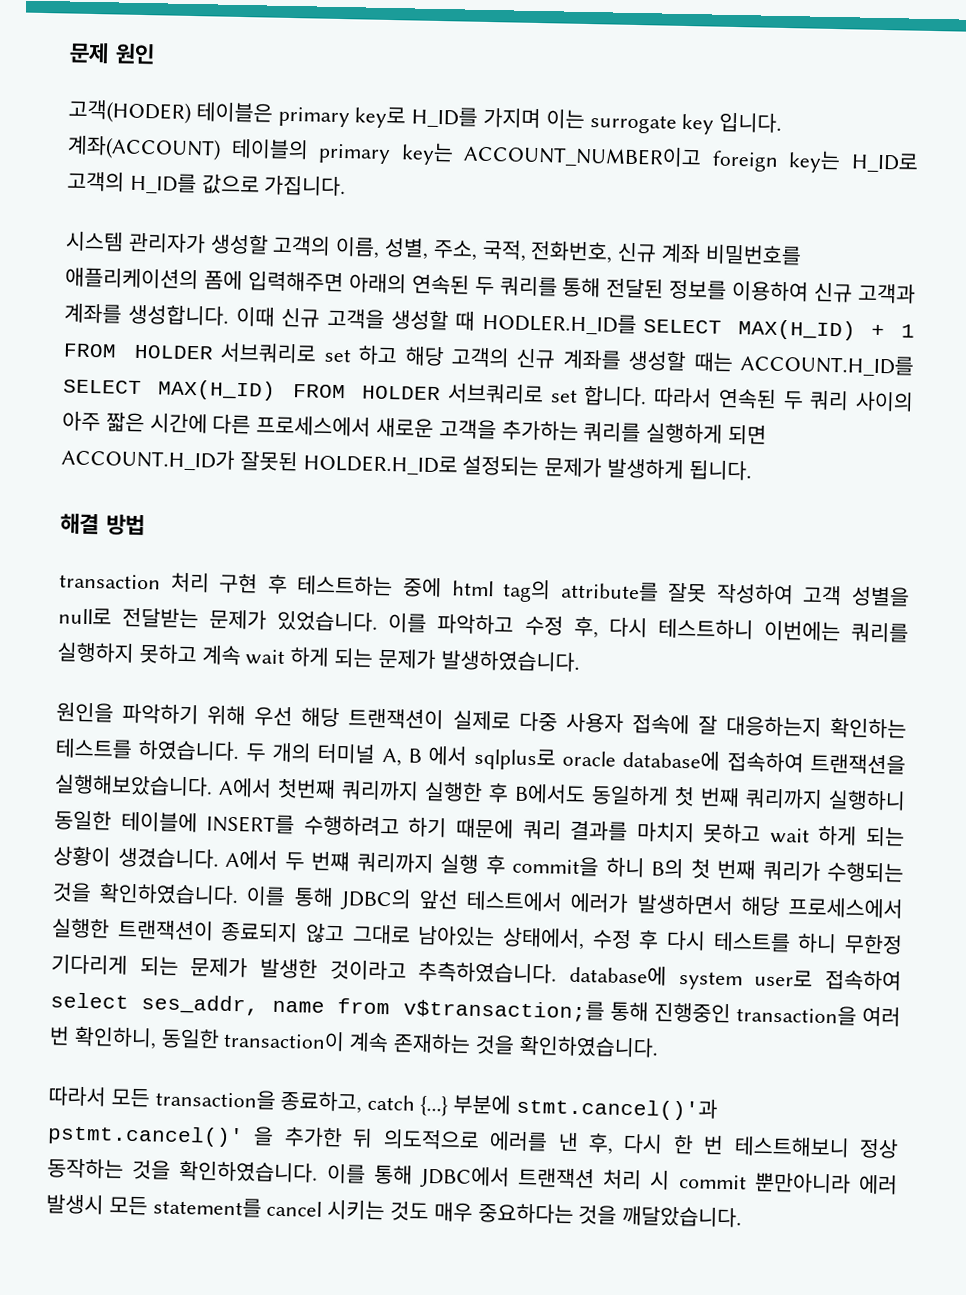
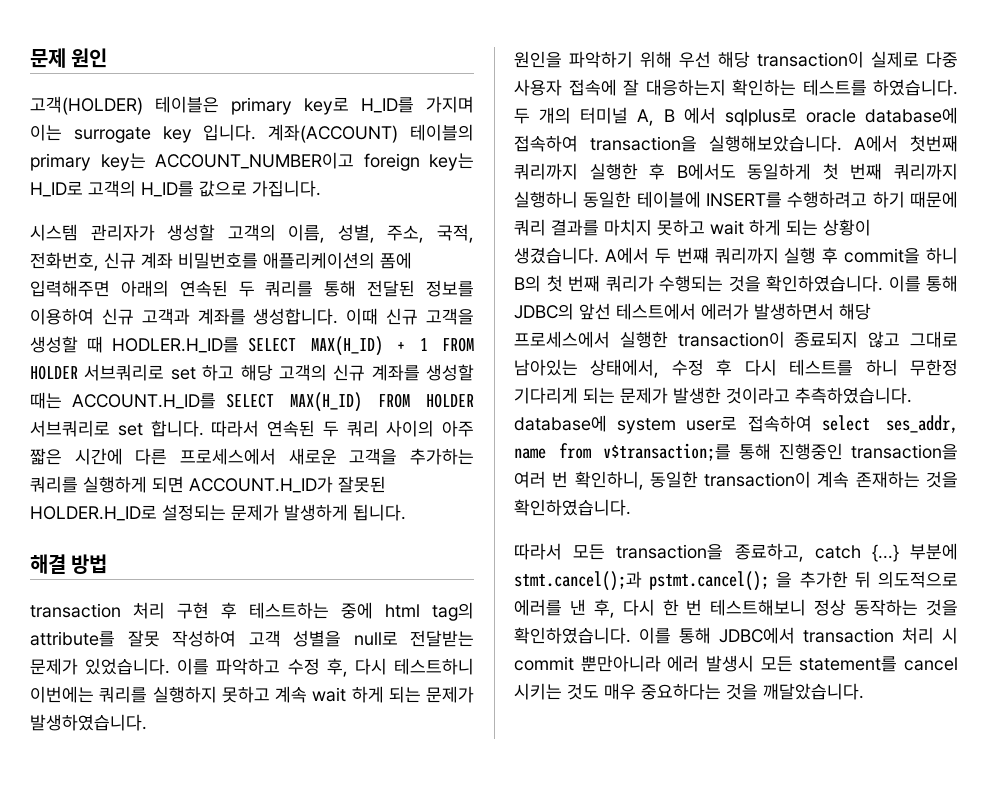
[68,99,191,124] 고객(HODER) -> [30,96,143,115] 고객(HOLDER)
[348,708,445,730] 트랜잭션이 -> [757,51,864,68] transaction이
[809,753,906,775] 트랜잭션을 -> [590,136,697,152] transaction을
[117,919,214,941] 트랜잭션이 -> [677,331,785,348] transaction이
[515,1095,718,1121] [47,1124,244,1148] stmt.cancel()'과 pstmt.cancel()' -> [514,571,770,591] stmt.cancel();과 pstmt.cancel();
[518,1167,596,1189] 트랜잭션 -> [803,628,894,643] transaction

